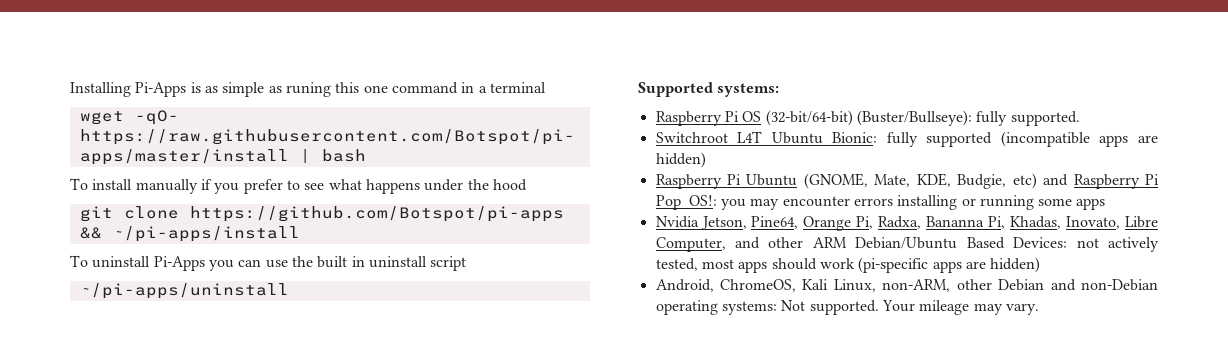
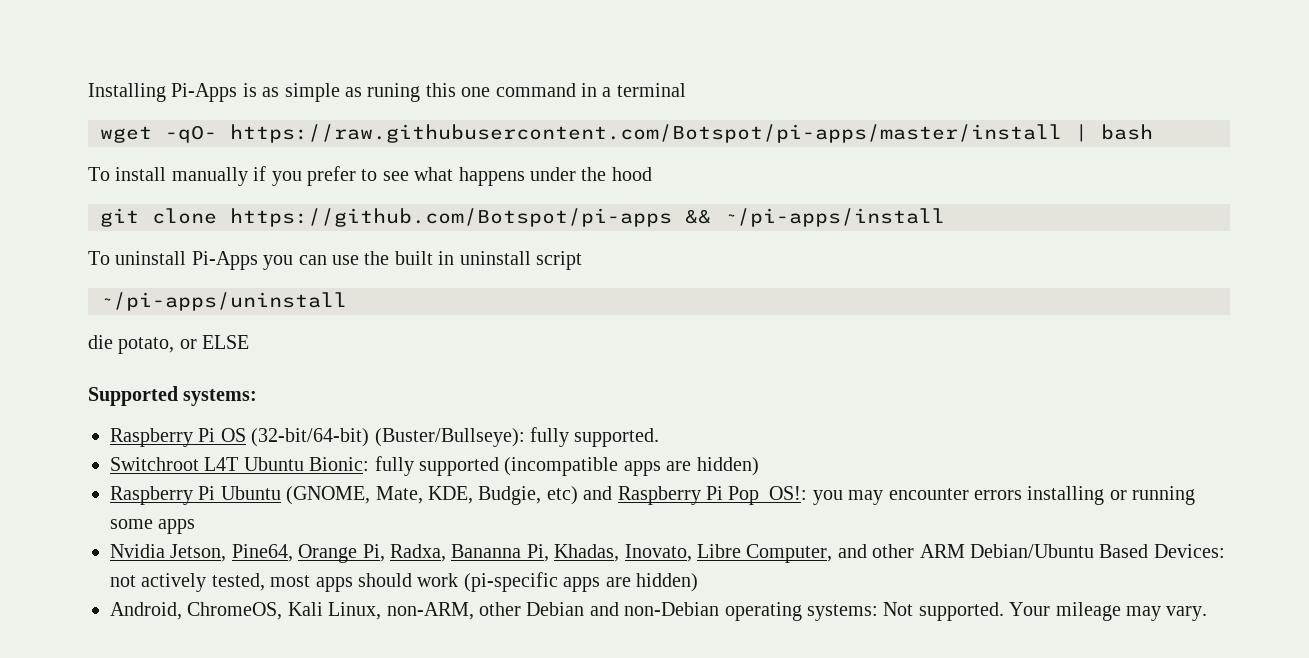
(289, 291) none -> [88,335,250,354] // die potato, or ELSE

